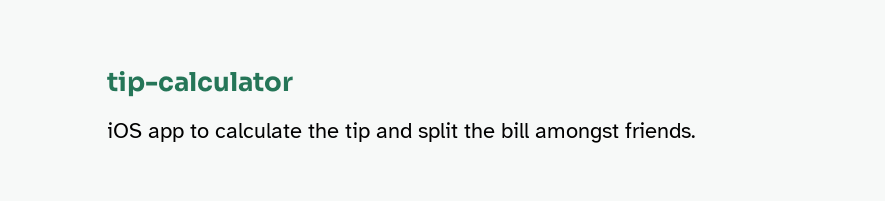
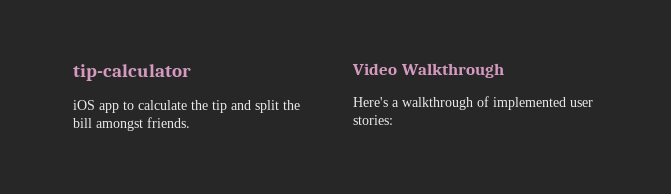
(696, 130) none -> [352,63,504,78] [353,96,593,110] [353,115,393,125] // Video Walkthrough // Here's a walkthrough of implemented user stories:

